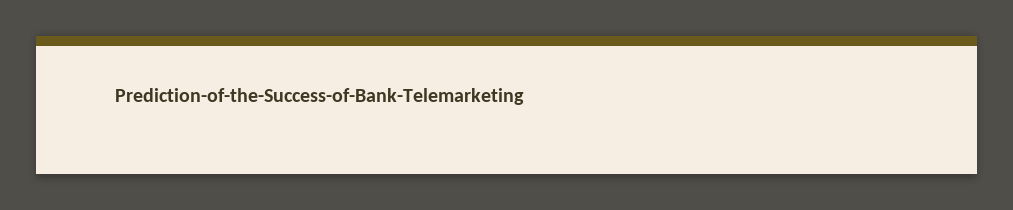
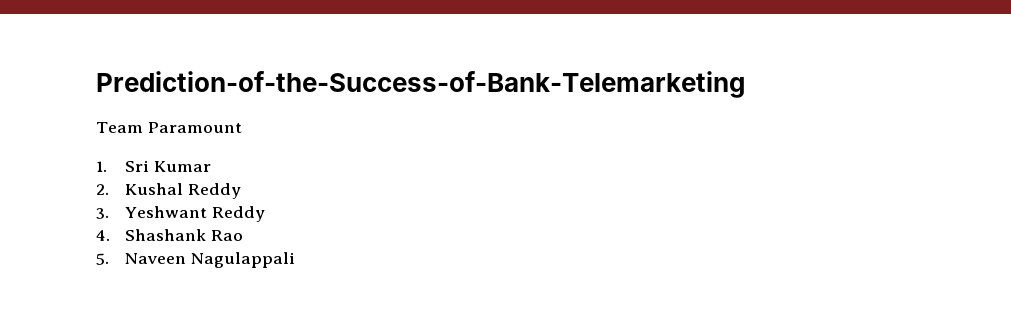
(524, 96) none -> [96,122,242,133] [96,160,212,172] [96,183,242,199] [96,206,266,222] [96,229,244,241] [96,252,296,268] // Team Paramount // 1. Sri Kumar // 2. Kushal Reddy // 3. Yeshwant Reddy // 4. Shashank Rao // 5. Naveen Nagulappali

